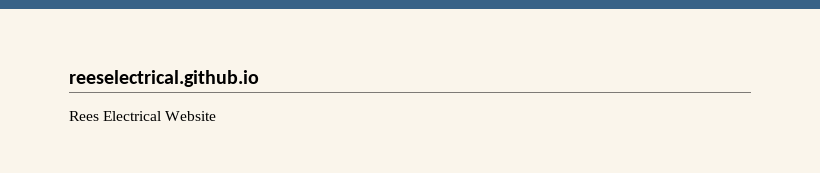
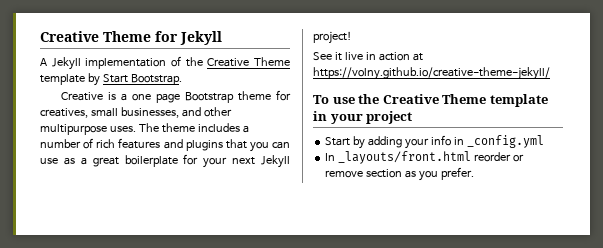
[69,70,259,87] [69,111,217,121] reeselectrical.github.io // Rees Electrical Website -> [40,31,222,45] [40,56,290,70] [40,73,182,86] [61,90,291,103] [40,107,232,118] [40,123,249,135] [40,138,290,152] [40,154,290,168] [313,31,352,44] [313,52,423,61] [313,67,550,80] [313,94,548,107] [313,111,413,124] [325,135,544,149] [325,151,525,164] [325,167,474,181] Creative Theme for Jekyll // A Jekyll implementation of the Creative Theme template by Start Bootstrap. // Creative is a one page Bootstrap theme for creatives, small businesses, and other multipurpose uses. The theme includes a number of rich features and plugins that you can use as a great boilerplate for your next Jekyll project! // See it live in action at https://volny.github.io/creative-theme-jekyll/ // To use the Creative Theme template in your project // Start by adding your info in _config.yml // In _layouts/front.html reorder or remove section as you prefer.

